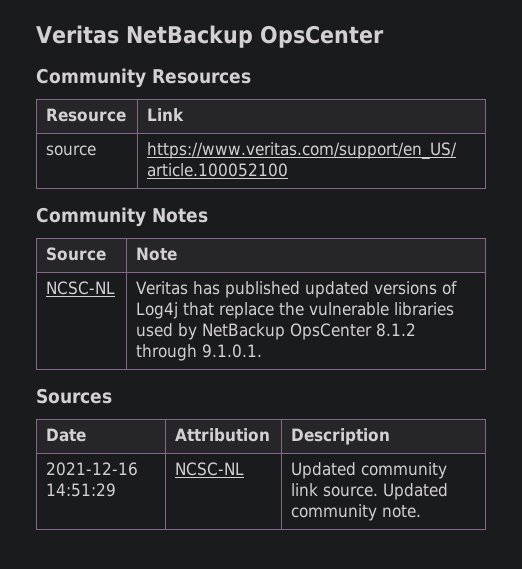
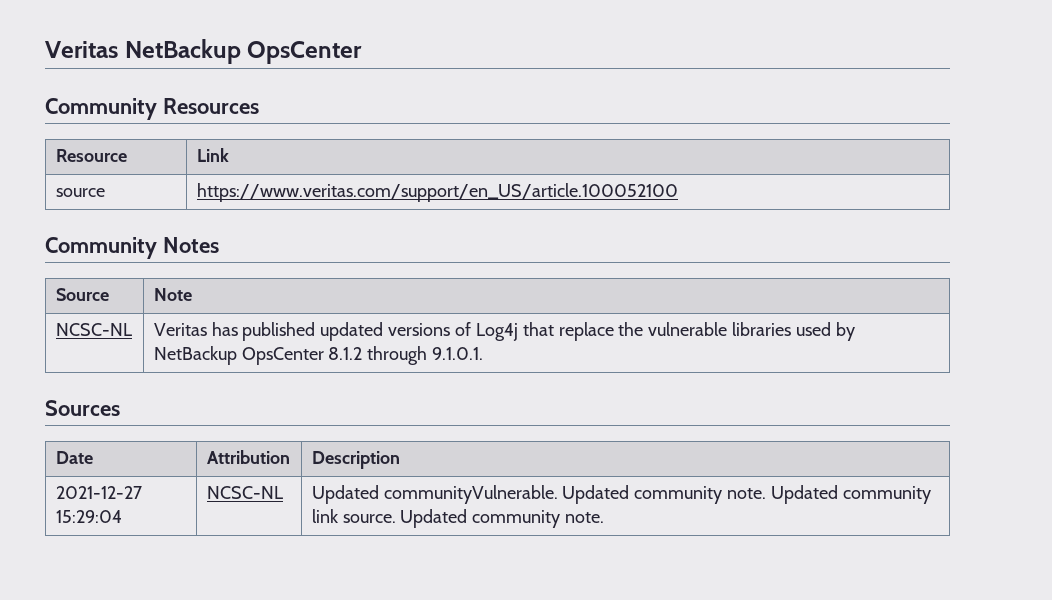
[46,462,139,476] [46,483,117,497] 2021-12-16 14:51:29 -> [55,486,142,499] [55,510,122,523] 2021-12-27 15:29:04
(357, 470) none -> [383,485,838,504] communityVulnerable. Updated community note. Updated

